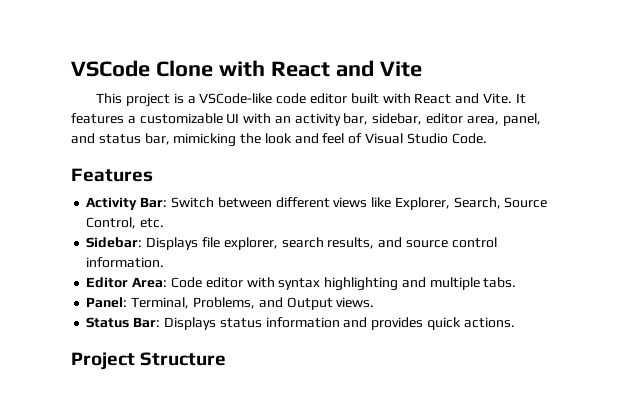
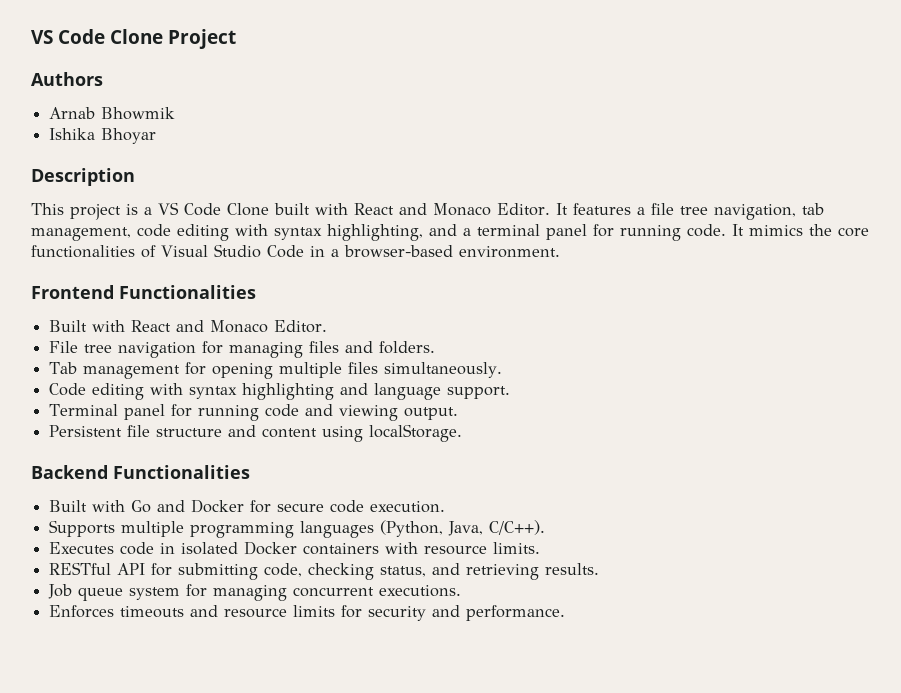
[71,60,422,77] VSCode Clone with React and Vite -> [31,29,236,49] [31,72,103,86] [49,107,176,120] [49,128,157,144] [31,168,135,186] VS Code Clone Project // Authors // Arnab Bhowmik // Ishika Bhoyar // Description
[199,93,347,104] VSCode-like code editor -> [158,202,269,216] VS Code Clone
[482,93,512,104] Vite. -> [433,203,550,216] Monaco Editor.
[139,113,541,126] [71,133,487,147] [71,168,153,182] [86,197,548,210] [86,217,165,229] [86,237,497,250] [86,257,165,268] [86,277,517,291] [86,297,375,310] [86,317,515,330] [71,352,227,370] customizable UI with an activity bar, sidebar, editor area, panel, and status bar, mimicking the look and feel of Visual Studio Code. // Features // Activity Bar: Switch between different views like Explorer, Search, Source Control, etc. // Sidebar: Displays file explorer, search results, and source control information. // Editor Area: Code editor with syntax highlighting and multiple tabs. // Panel: Terminal, Problems, and Output views. // Status Bar: Displays status information and provides quick actions. // Project Structure -> [650,203,824,220] [31,224,869,241] [31,244,560,258] [31,285,256,299] [49,320,328,333] [49,341,436,358] [49,362,503,379] [49,383,511,400] [49,404,459,421] [49,424,463,442] [31,465,250,479] [49,499,446,513] [49,520,546,538] [49,541,541,555] [49,562,600,580] [48,584,462,601] [49,605,566,621] file tree navigation, tab management, code editing with syntax highlighting, and a terminal panel for running code. It mimics the core functionalities of Visual Studio Code in a browser-based environment. // Frontend Functionalities // Built with React and Monaco Editor. // File tree navigation for managing files and folders. // Tab management for opening multiple files simultaneously. // Code editing with syntax highlighting and language support. // Terminal panel for running code and viewing output. // Persistent file structure and content using localStorage. // Backend Functionalities // Built with Go and Docker for secure code execution. // Supports multiple programming languages (Python, Java, C/C++). // Executes code in isolated Docker containers with resource limits. // RESTful API for submitting code, checking status, and retrieving results. // Job queue system for managing concurrent executions. // Enforces timeouts and resource limits for security and performance.

